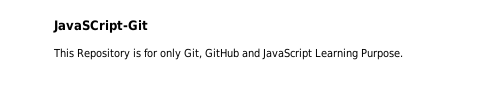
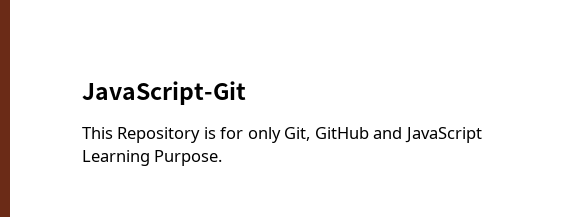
[53,20,148,33] JavaSCript-Git -> [82,81,246,105] JavaScript-Git

